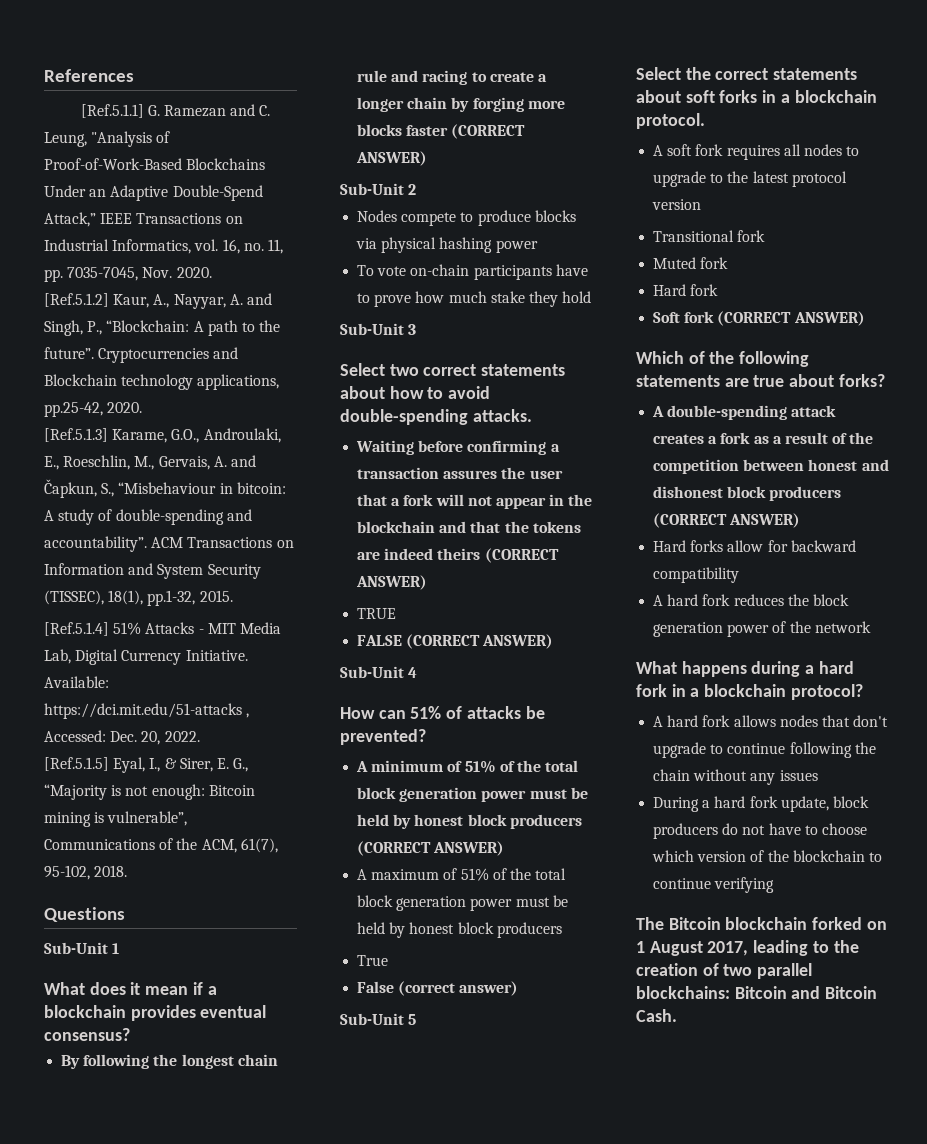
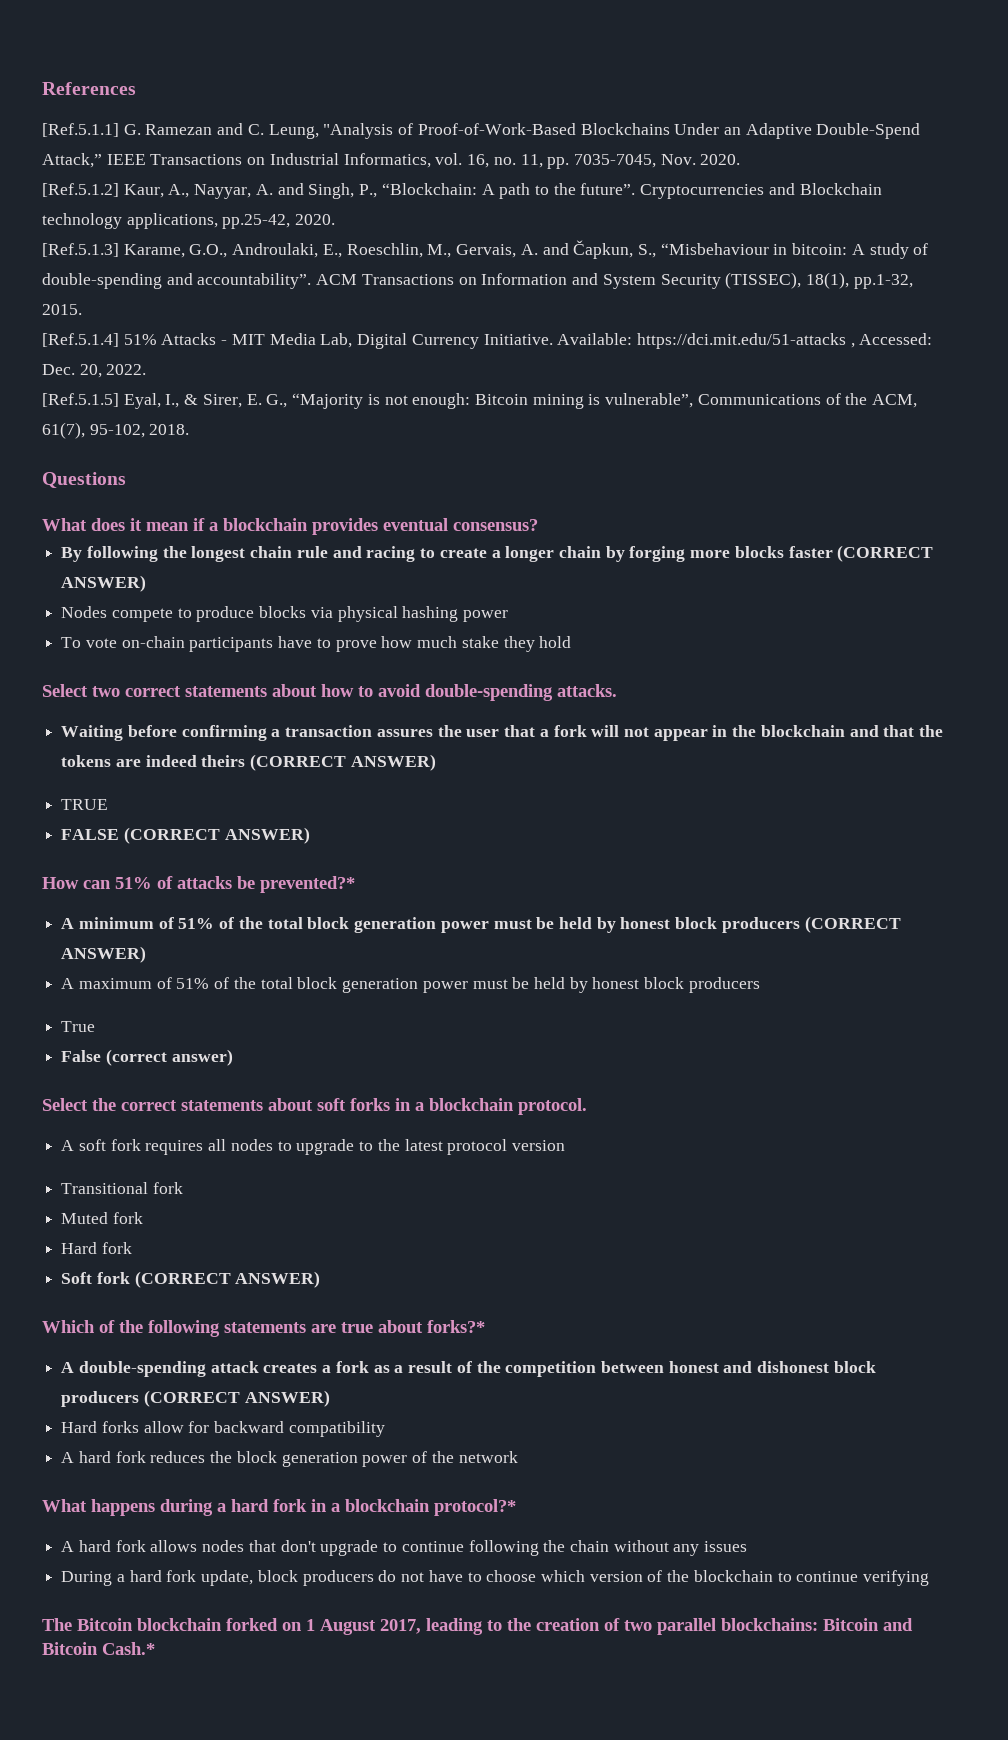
[44,942,120,954] // Sub-Unit 1 -> (126, 480) none
[340,183,417,195] // Sub-Unit 2 -> (147, 583) none
[340,323,417,335] // Sub-Unit 3 -> (572, 642) none
[340,666,418,678] // Sub-Unit 4 -> (310, 835) none
[340,729,426,745] prevented? -> [260,876,355,893] prevented?*
[340,1013,417,1025] // Sub-Unit 5 -> (233, 1057) none
[838,374,885,387] forks? -> [427,1320,485,1333] forks?*
[790,684,863,700] protocol? -> [434,1499,516,1516] protocol?*
[636,1009,677,1022] Cash. -> [102,1642,155,1655] Cash.*

